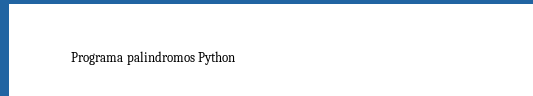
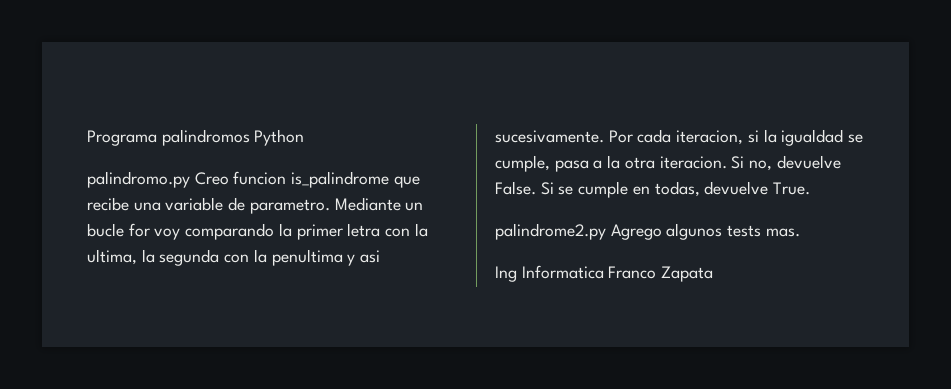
(236, 58) none -> [87,171,420,188] [87,197,424,214] [87,223,428,240] [87,249,381,266] [495,129,864,146] [495,155,841,172] [495,181,811,198] [495,223,800,240] [495,265,714,282] // palindromo.py Creo funcion is_palindrome que recibe una variable de parametro. Mediante un bucle for voy comparando la primer letra con la ultima, la segunda con la penultima y asi sucesivamente. Por cada iteracion, si la igualdad se cumple, pasa a la otra iteracion. Si no, devuelve False. Si se cumple en todas, devuelve True. // palindrome2.py Agrego algunos tests mas. // Ing Informatica Franco Zapata

